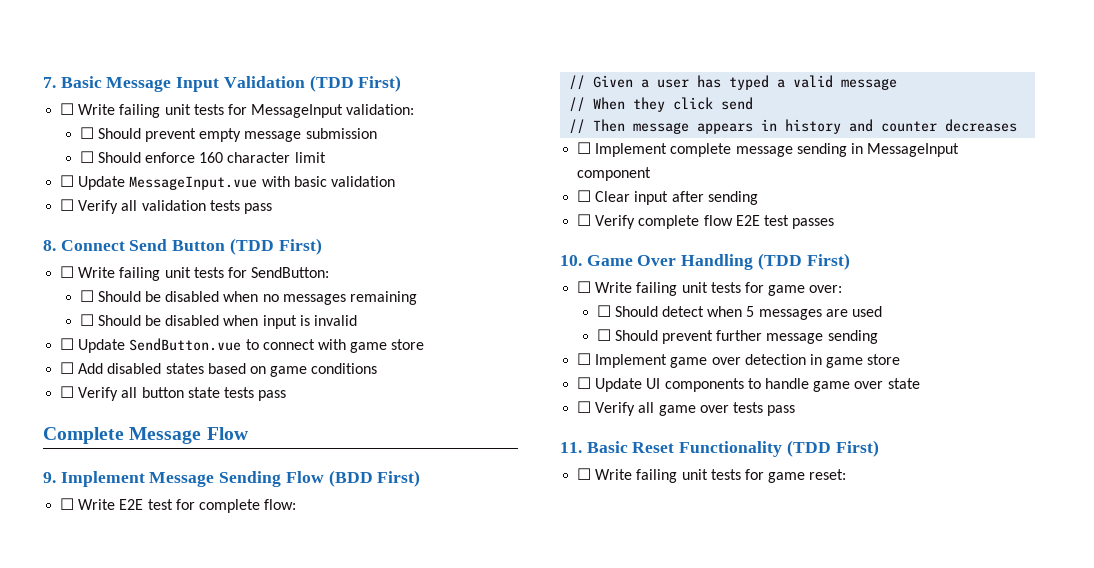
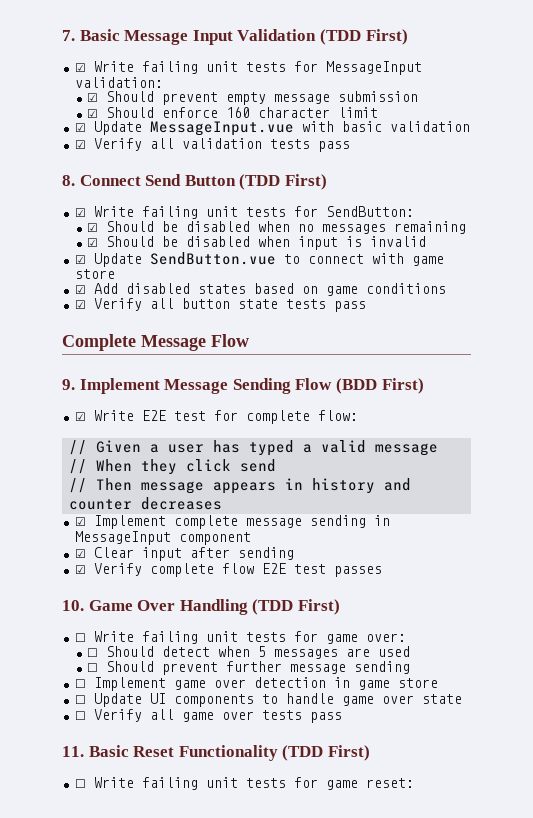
[60,103,75,115] ☐ -> [74,63,86,72] ☑
[79,127,94,139] ☐ -> [87,93,99,102] ☑
[79,151,94,163] ☐ -> [87,109,99,118] ☑
[60,175,75,187] ☐ -> [74,123,86,132] ☑
[60,199,75,211] ☐ -> [74,140,86,149] ☑
[60,266,75,278] ☐ -> [74,208,86,217] ☑
[79,290,94,302] ☐ -> [87,223,99,232] ☑
[79,314,94,326] ☐ -> [87,238,99,247] ☑
[60,338,75,350] ☐ -> [74,255,86,264] ☑
[60,362,75,374] ☐ -> [74,285,86,294] ☑
[60,386,75,398] ☐ -> [74,300,86,309] ☑
[60,498,75,510] ☐ -> [74,412,86,421] ☑
[577,142,592,154] ☐ -> [74,517,86,526] ☑
[577,190,592,202] ☐ -> [74,549,86,558] ☑
[577,214,592,226] ☐ -> [74,565,86,574] ☑

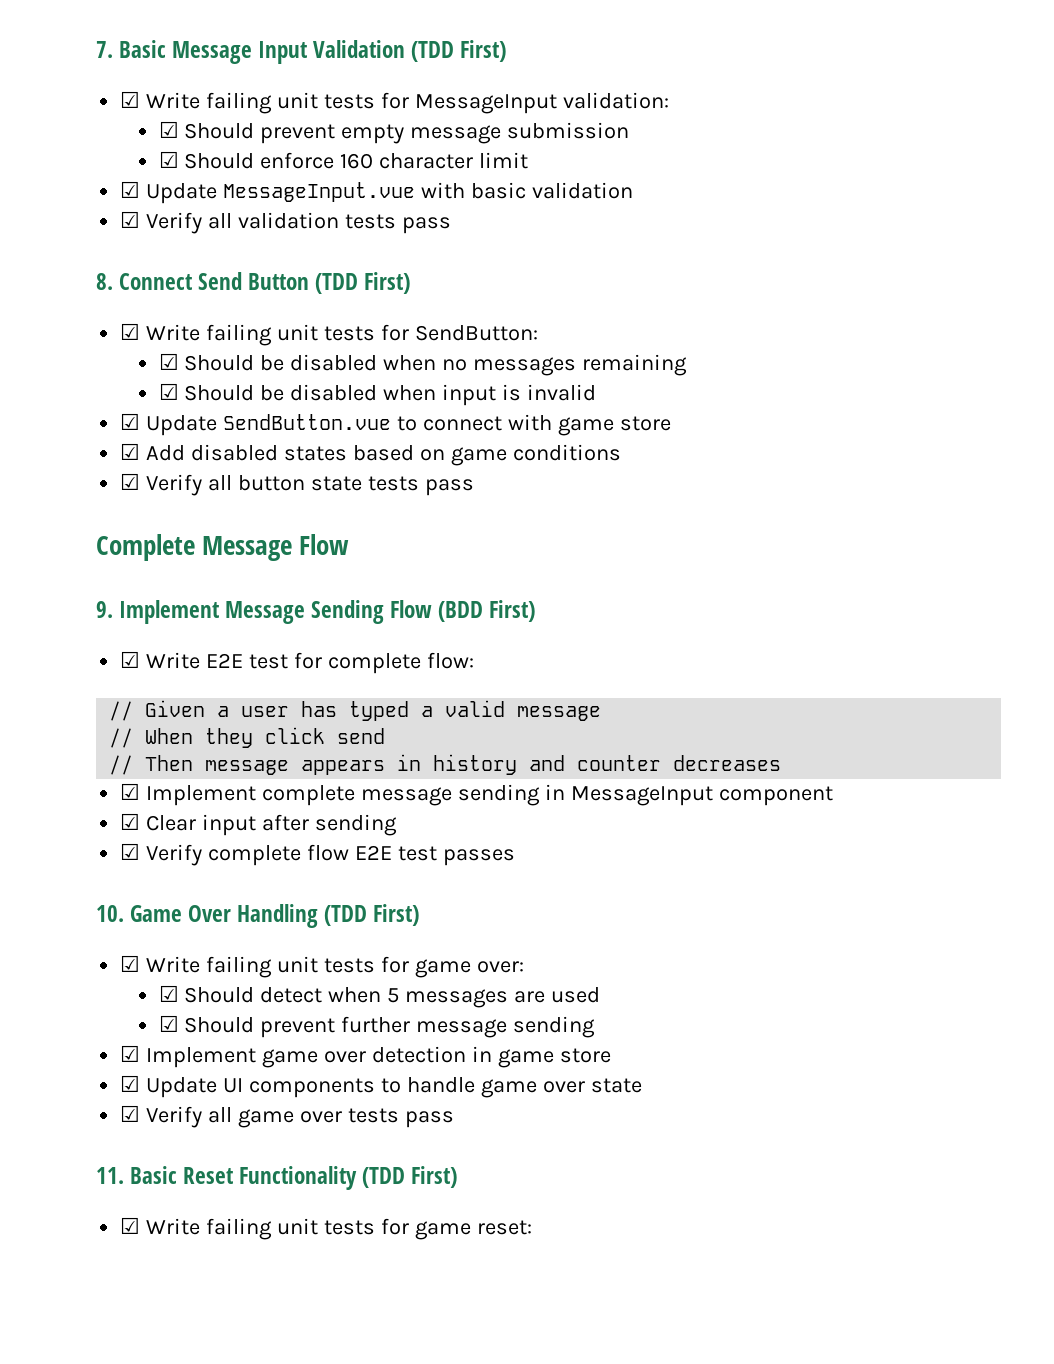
[74,633,86,642] ☐ -> [120,955,141,972] ☑
[87,648,99,657] ☐ -> [158,985,179,1002] ☑
[87,663,99,672] ☐ -> [158,1015,179,1032] ☑
[74,679,86,688] ☐ -> [120,1045,141,1062] ☑
[74,695,86,704] ☐ -> [120,1075,141,1092] ☑
[74,711,86,720] ☐ -> [120,1105,141,1122] ☑
[74,779,86,788] ☐ -> [120,1217,141,1234] ☑

